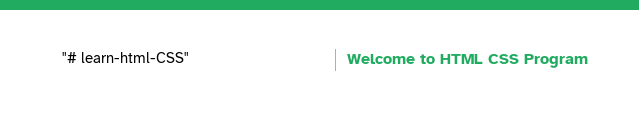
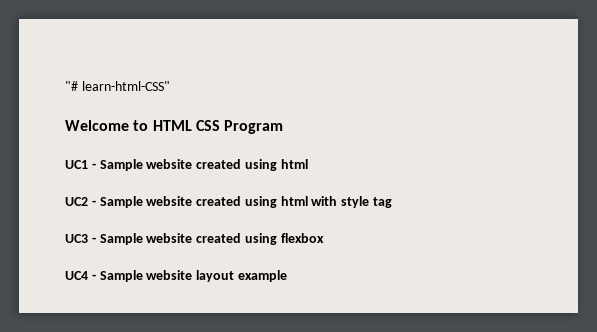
(588, 61) none -> [65,159,308,171] [65,196,393,208] [65,233,324,245] [65,270,287,282] // UC1 - Sample website created using html // UC2 - Sample website created using html with style tag // UC3 - Sample website created using flexbox // UC4 - Sample website layout example

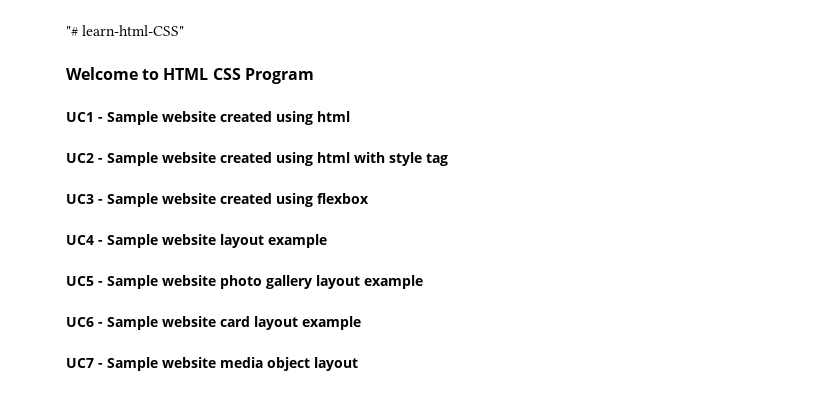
(287, 276) none -> [66,275,423,289] [66,316,361,330] [66,357,358,371] // UC5 - Sample website photo gallery layout example // UC6 - Sample website card layout example // UC7 - Sample website media object layout

